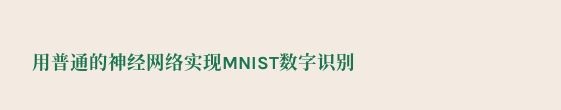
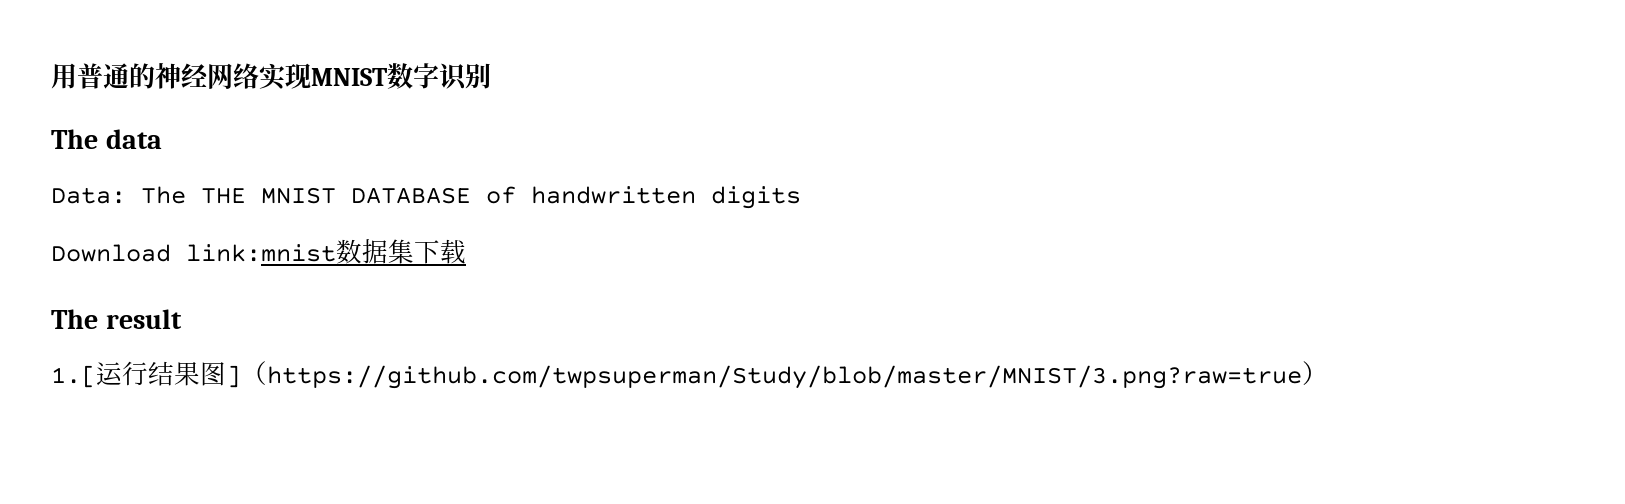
(355, 62) none -> [51,129,162,149] [51,186,801,209] [51,239,466,264] [51,309,182,329] [51,361,1328,389] // The data // Data: The THE MNIST DATABASE of handwritten digits // Download link:mnist数据集下载 // The result // 1.[运行结果图]（https://github.com/twpsuperman/Study/blob/master/MNIST/3.png?raw=true）

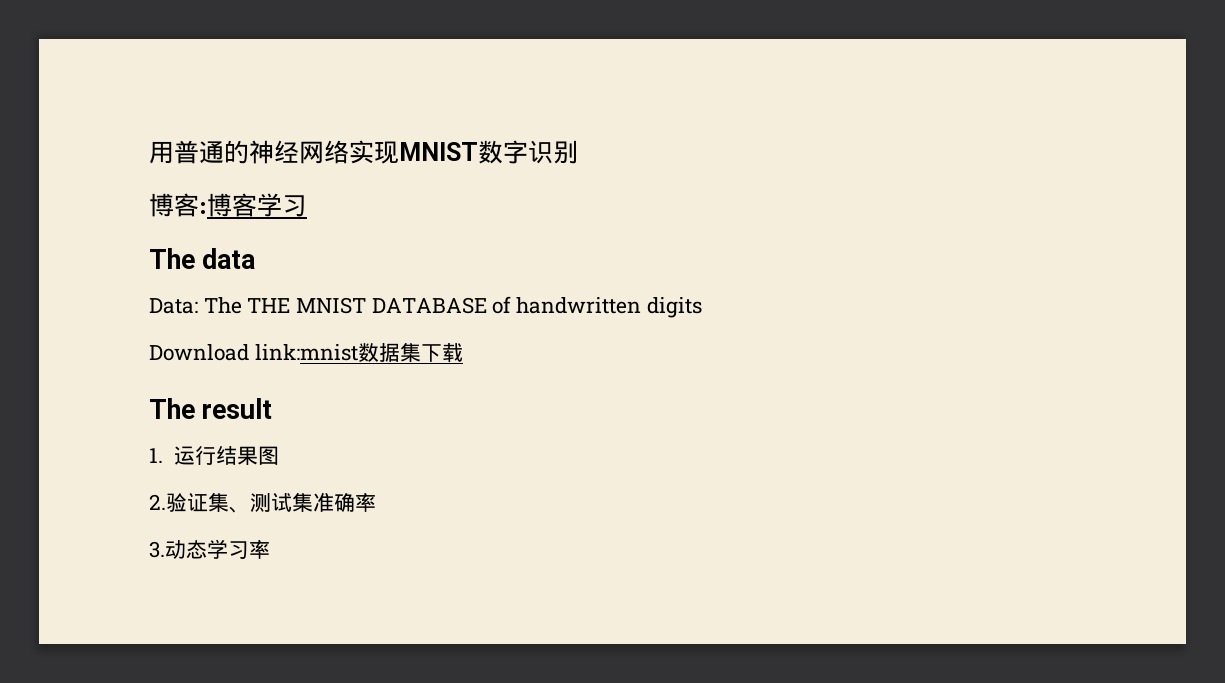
(491, 76) none -> [149,193,307,217] // 博客:博客学习
[51,365,96,388] 1.[ -> [149,448,163,463] 1.
[226,361,1328,389] ]（https://github.com/twpsuperman/Study/blob/master/MNIST/3.png?raw=true） -> [149,492,376,513] [149,539,270,559] // 2.验证集、测试集准确率 // 3.动态学习率

